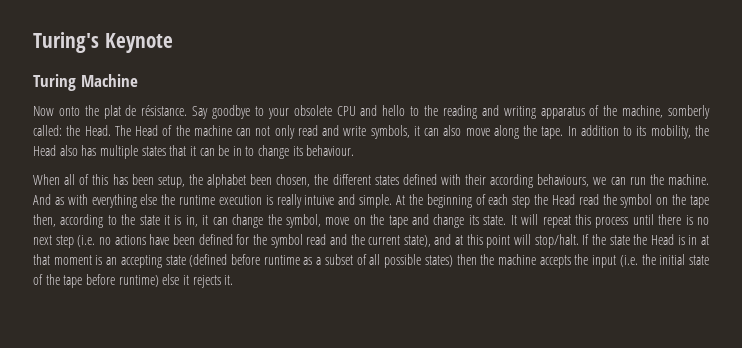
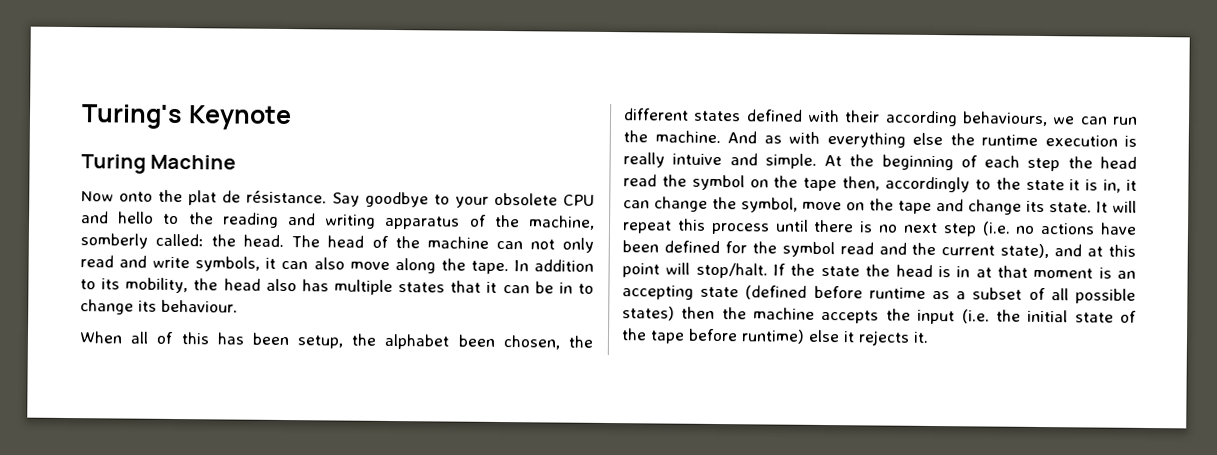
[84,125,159,136] Head. The Head -> [243,234,365,248] head. The head
[33,145,56,156] Head -> [223,278,261,291] head
[551,194,575,205] Head -> [1100,156,1137,169] head
[60,214,104,228] according -> [885,176,970,193] accordingly
[651,234,675,245] Head -> [895,264,933,277] head

